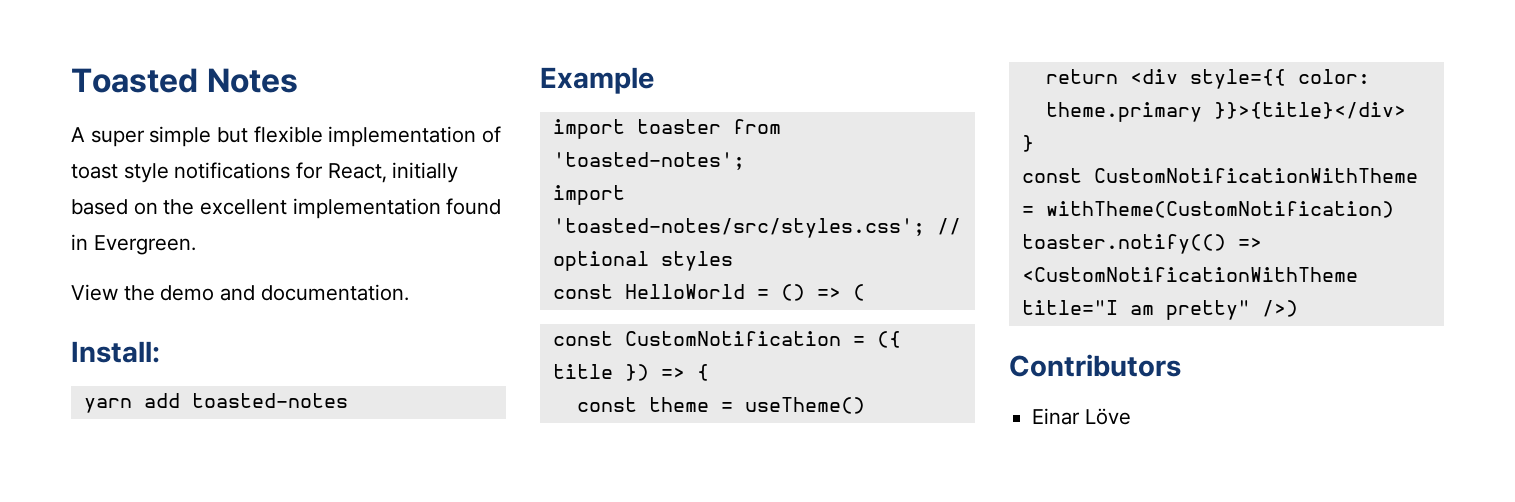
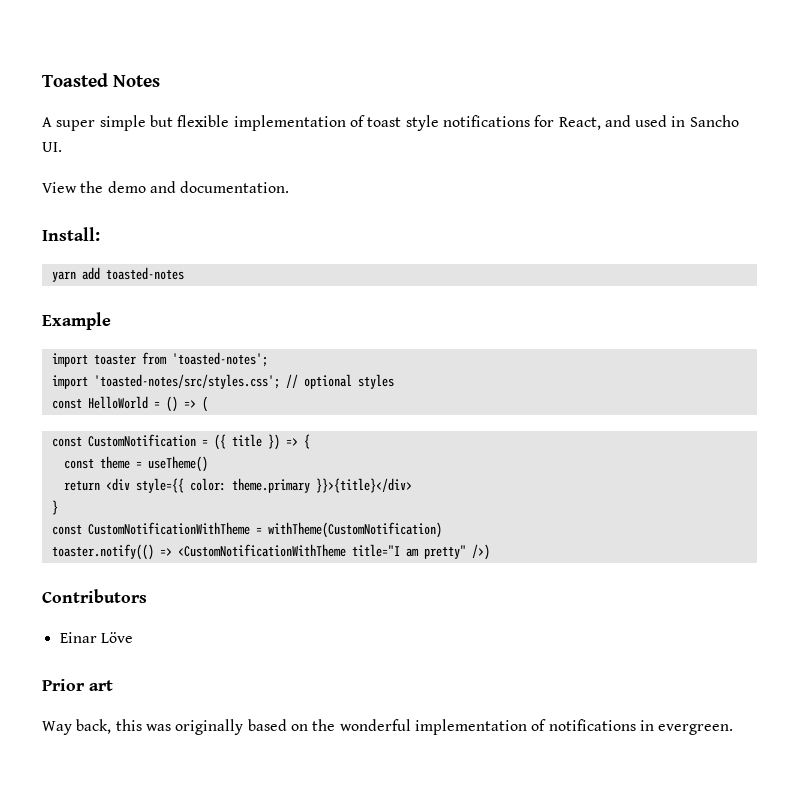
[392,162,459,183] [71,198,502,219] [71,234,196,255] initially based on the excellent implementation found in Evergreen. -> [604,115,739,127] [42,142,62,152] and used in Sancho UI.
(1131, 416) none -> [42,679,113,691] [42,719,734,735] // Prior art // Way back, this was originally based on the wonderful implementation of notifications in evergreen.

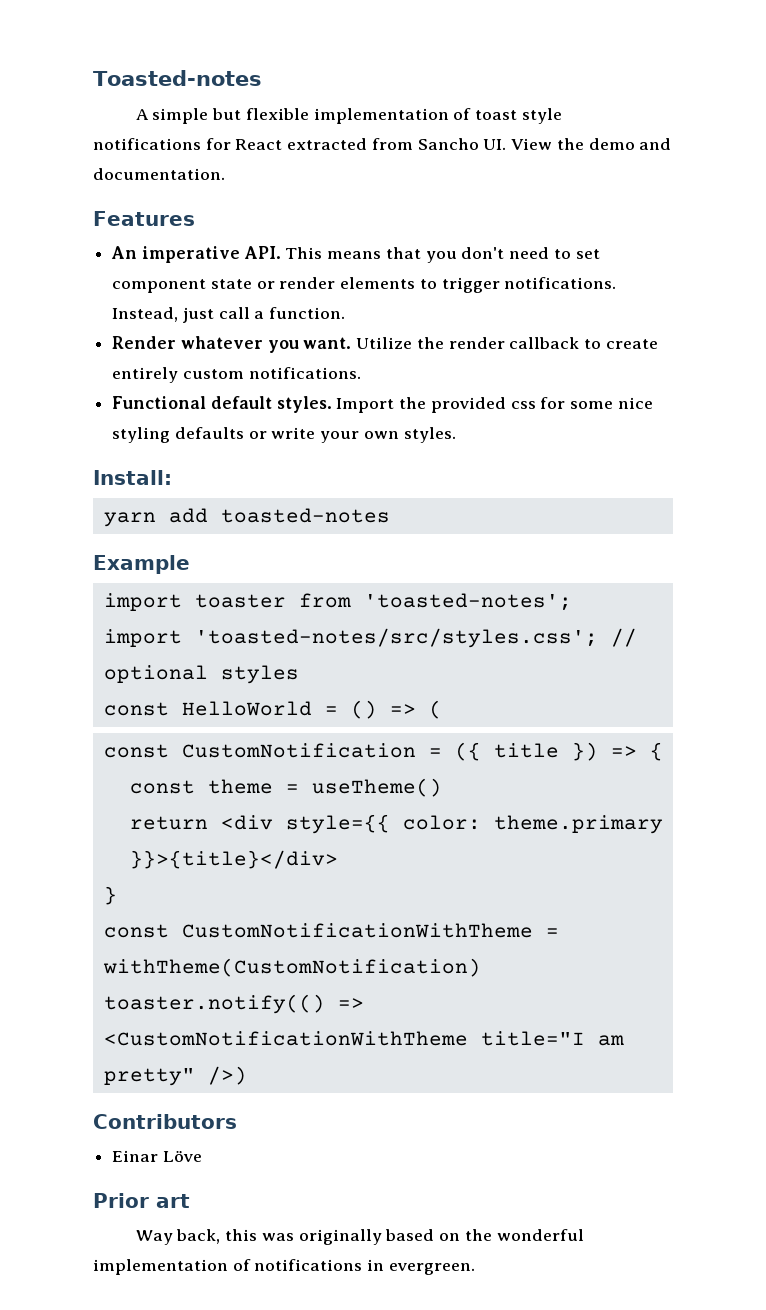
[42,73,160,87] Toasted Notes -> [93,70,262,86] Toasted-notes
[56,120,96,131] super -> (149, 114) none
[558,115,686,130] React, and used in -> [235,138,413,150] React extracted from
(62, 147) // -> (507, 144) none
(290, 187) none -> [93,211,195,226] [111,246,600,263] [112,277,617,293] [112,307,346,323] [112,336,658,353] [112,367,361,383] [112,396,653,413] [112,427,456,443] // Features // An imperative API. This means that you don't need to set component state or render elements to trigger notifications. Instead, just call a function. // Render whatever you want. Utilize the render callback to create entirely custom notifications. // Functional default styles. Import the provided css for some nice styling defaults or write your own styles.

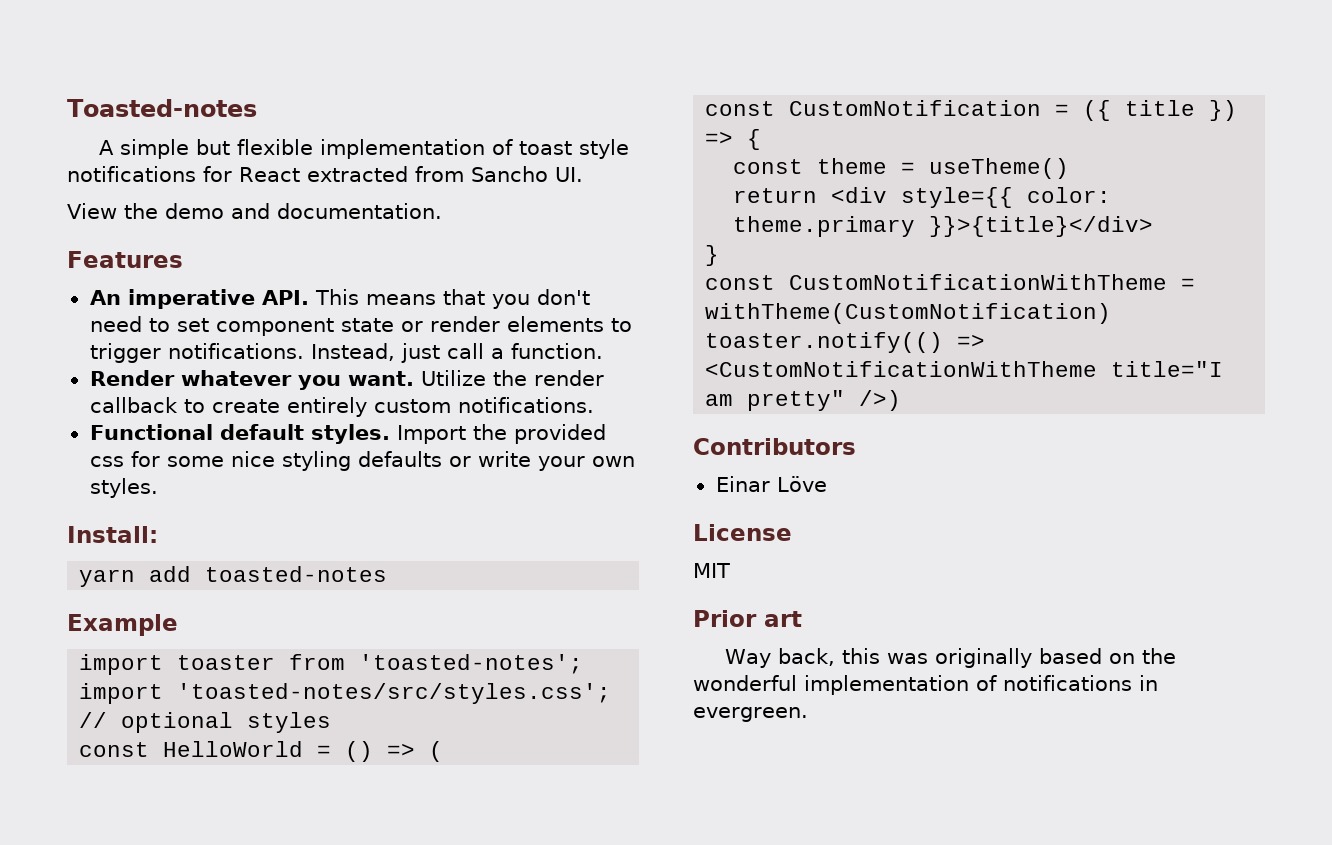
(507, 144) none -> (583, 174) //
(202, 1156) none -> [693,524,792,541] [693,563,730,578] // License // MIT

